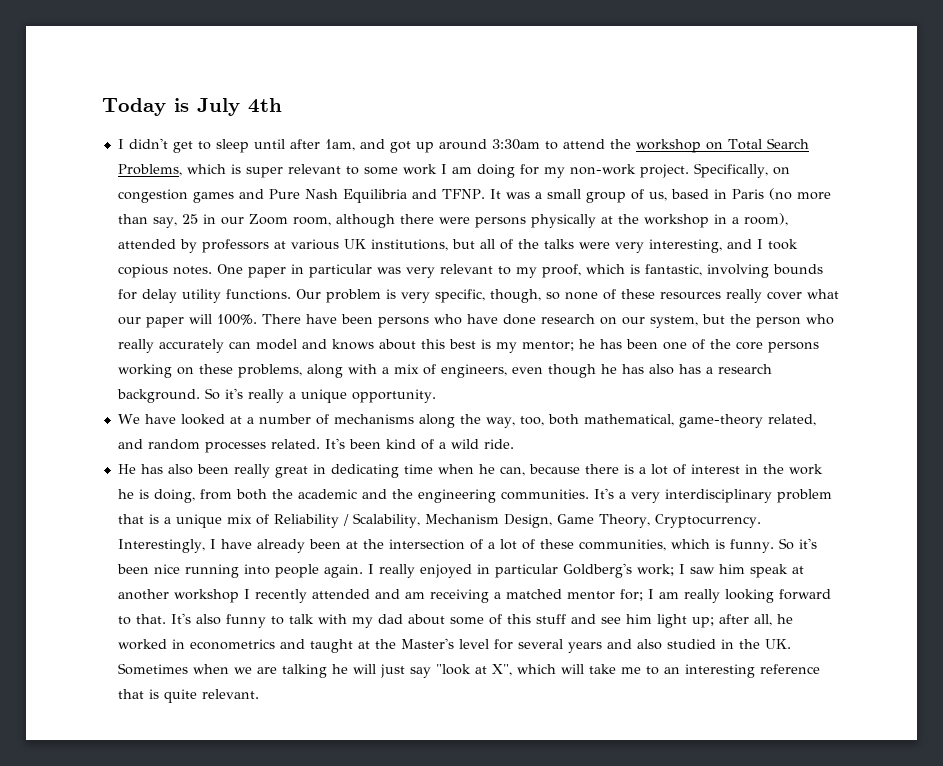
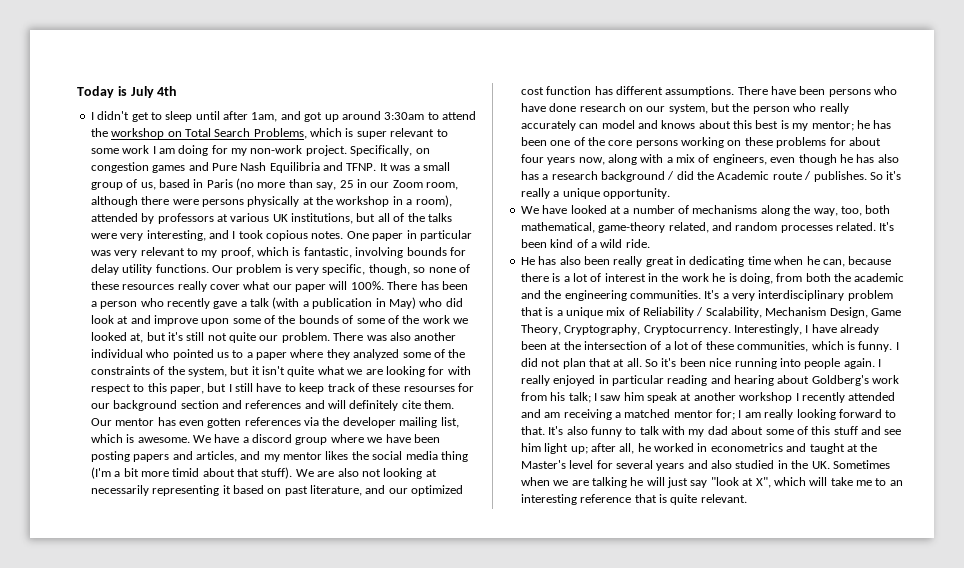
(301, 319) none -> [420,281,468,290] [90,297,463,309] [90,315,468,326] [90,332,457,343] [90,349,466,360] [90,366,471,377] [90,383,474,394] [90,400,455,411] [90,417,459,428] [90,434,440,445] [90,451,468,462] [90,467,437,479] [90,485,464,496] [520,86,768,97] has been a person who recently gave a talk (with a publication in May) who did look at and improve upon some of the bounds of some of the work we looked at, but it's still not quite our problem. There was also another individual who pointed us to a paper where they analyzed some of the constraints of the system, but it isn't quite what we are looking for with respect to this paper, but I still have to keep track of these resourses for our background section and references and will definitely cite them. Our mentor has even gotten references via the developer mailing list, which is awesome. We have a discord group where we have been posting papers and articles, and my mentor likes the social media thing (I'm a bit more timid about that stuff). We are also not looking at necessarily representing it based on past literature, and our optimized cost function has different assumptions. There
[237,364,302,378] problems, -> [776,137,881,148] [520,154,605,165] problems for about four years now,
[116,389,200,403] background. -> [600,171,867,182] background / did the Academic route / publishes.
(650, 521) none -> [564,324,641,335] Cryptography,
(774, 546) none -> [895,342,899,350] [520,358,642,369] I did not plan that at all.
[562,563,674,578] Goldberg's work; -> [667,375,900,386] [520,392,591,403] reading and hearing about Goldberg's work from his talk;

